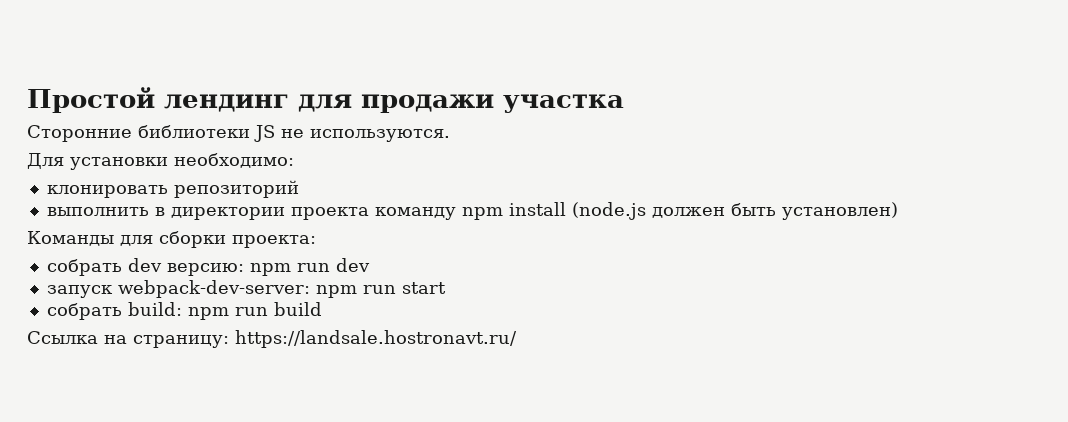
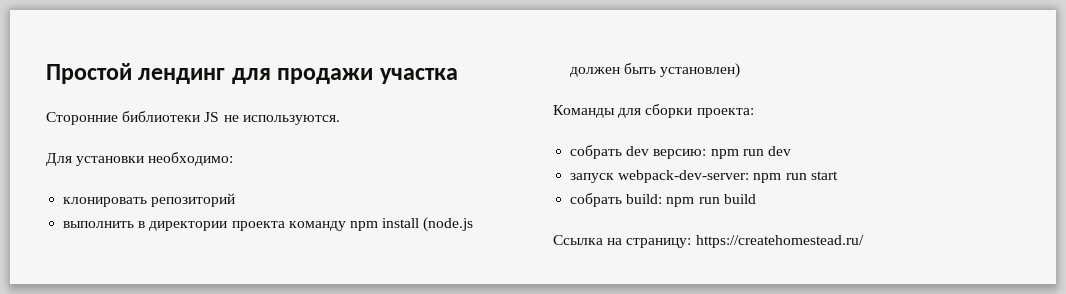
[235,330,517,348] https://landsale.hostronavt.ru/ -> [695,235,864,248] https://createhomestead.ru/

